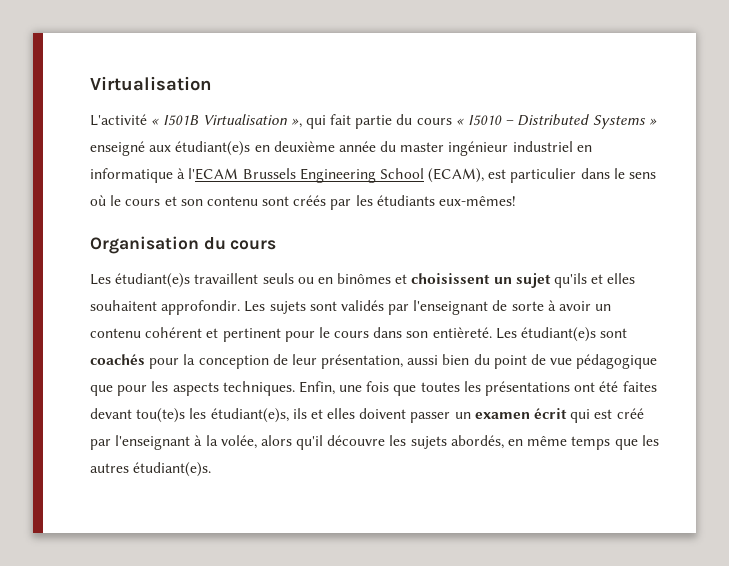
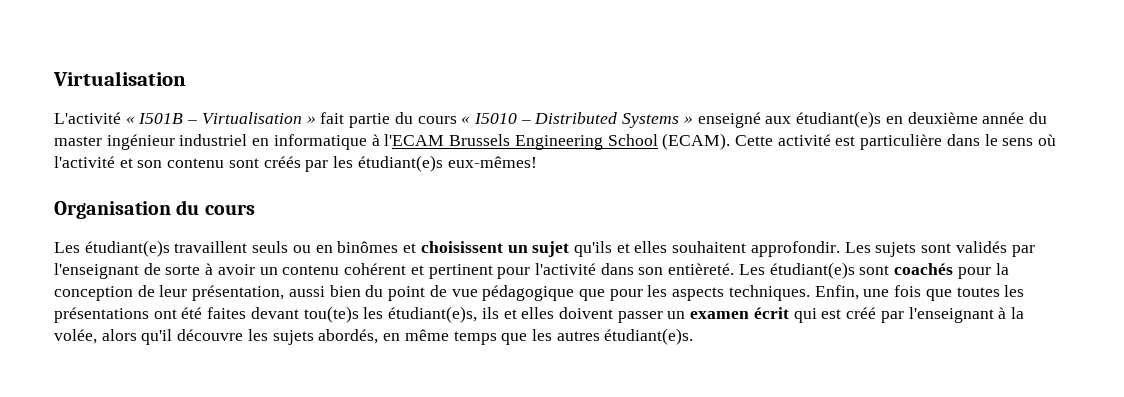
[202,114,326,129] Virtualisation », qui -> [187,112,316,124] – Virtualisation »
[428,168,577,183] (ECAM), est particulier -> [662,133,943,150] (ECAM). Cette activité est particulière
[110,195,161,206] le cours -> [54,156,115,168] l'activité
[376,195,435,206] étudiants -> [357,155,443,172] étudiant(e)s
[318,327,370,338] le cours -> [534,263,596,275] l'activité

